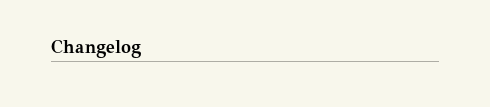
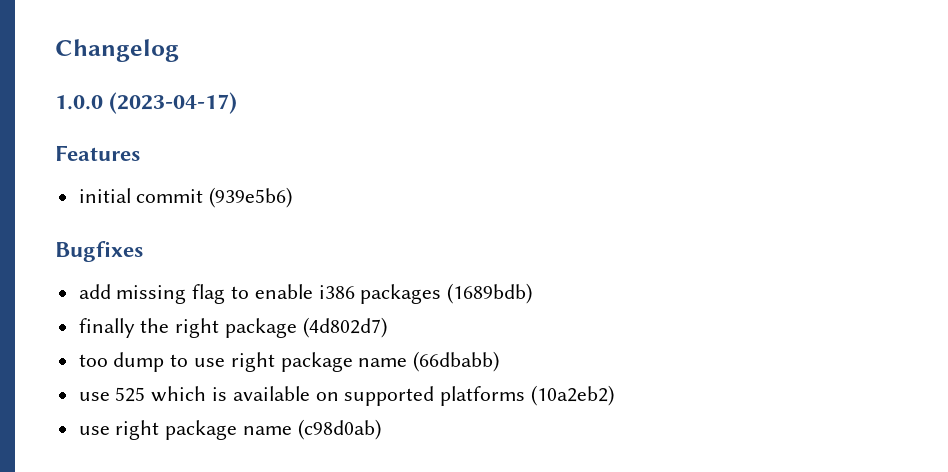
(141, 48) none -> [55,92,238,114] [55,145,140,161] [78,187,293,208] [55,241,143,262] [78,283,533,304] [78,317,387,338] [78,351,500,372] [78,385,615,406] [78,419,381,440] // 1.0.0 (2023-04-17) // Features // initial commit (939e5b6) // Bugfixes // add missing flag to enable i386 packages (1689bdb) // finally the right package (4d802d7) // too dump to use right package name (66dbabb) // use 525 which is available on supported platforms (10a2eb2) // use right package name (c98d0ab)

